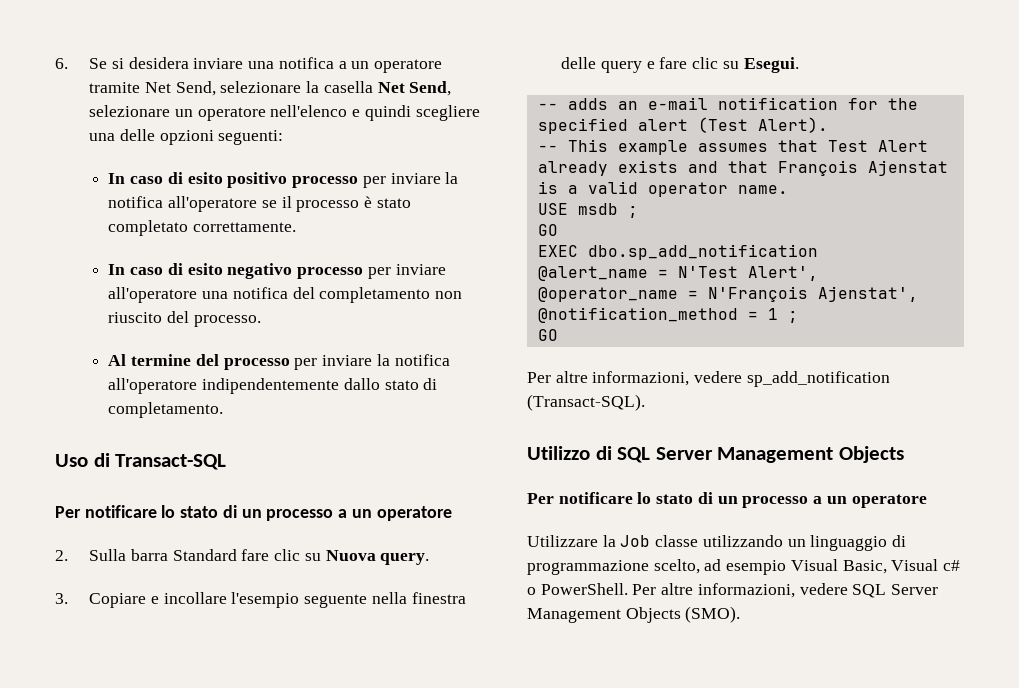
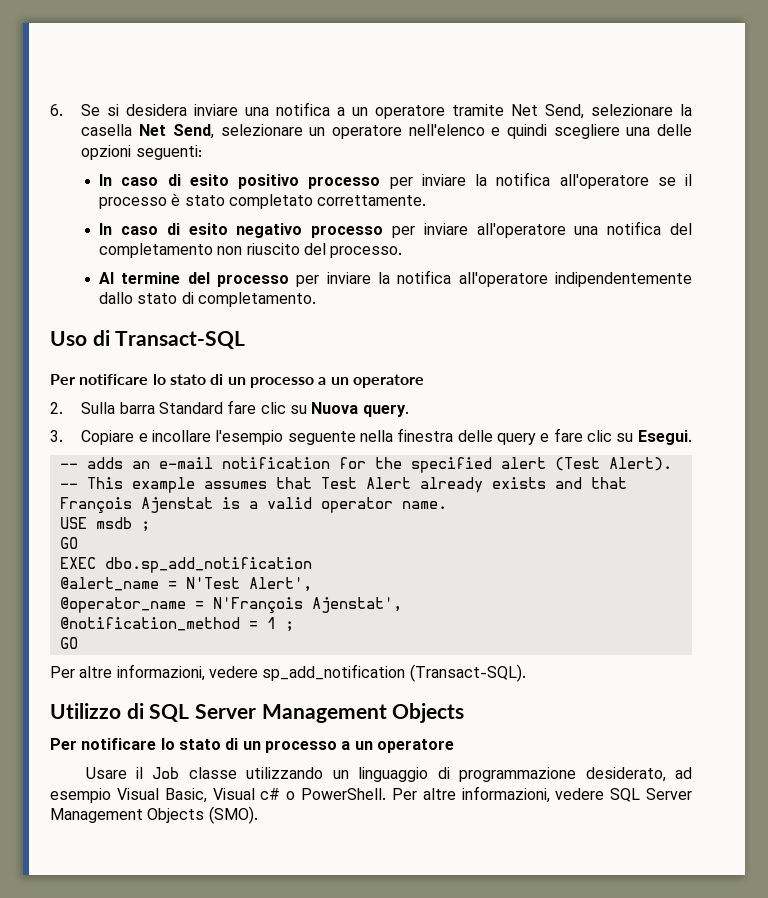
[527,535,616,547] Utilizzare la -> [85,767,144,779] Usare il
[653,559,700,574] scelto, -> [585,767,666,782] desiderato,

